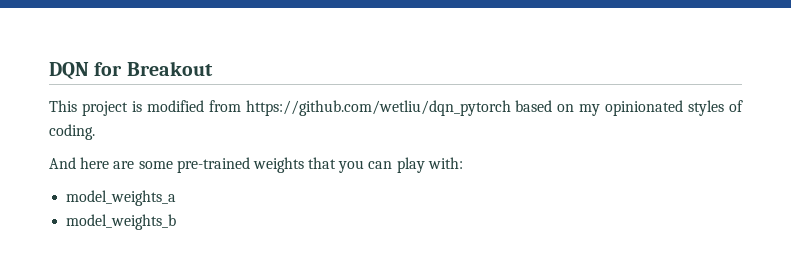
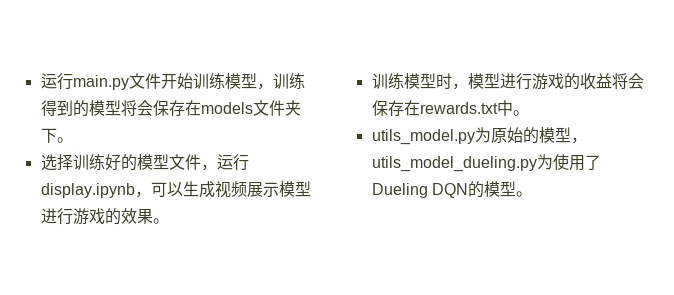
[49,61,213,80] [49,100,743,116] [49,124,95,140] [49,157,463,173] [66,190,177,206] [66,214,177,230] DQN for Breakout // This project is modified from https://github.com/wetliu/dqn_pytorch based on my opinionated styles of coding. // And here are some pre-trained weights that you can play with: // model_weights_a // model_weights_b -> [40,73,305,90] [40,100,301,117] [40,128,73,143] [40,154,249,171] [40,181,311,198] [40,208,169,225] [371,73,644,90] [371,100,529,116] [371,127,587,145] [371,154,601,172] [371,181,532,198] 运行main.py文件开始训练模型，训练得到的模型将会保存在models文件夹下。 // 选择训练好的模型文件，运行display.ipynb，可以生成视频展示模型进行游戏的效果。 // 训练模型时，模型进行游戏的收益将会保存在rewards.txt中。 // utils_model.py为原始的模型，utils_model_dueling.py为使用了Dueling DQN的模型。

